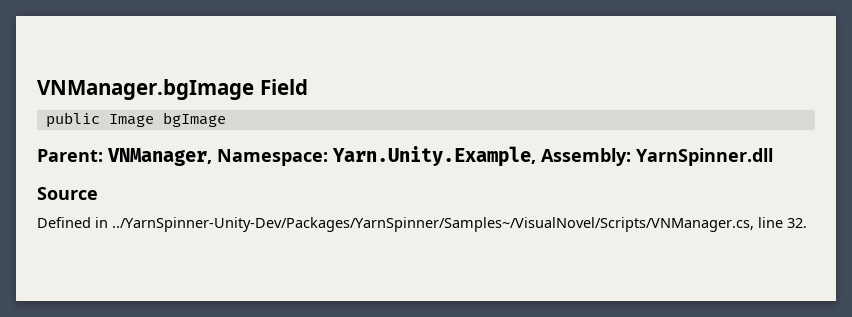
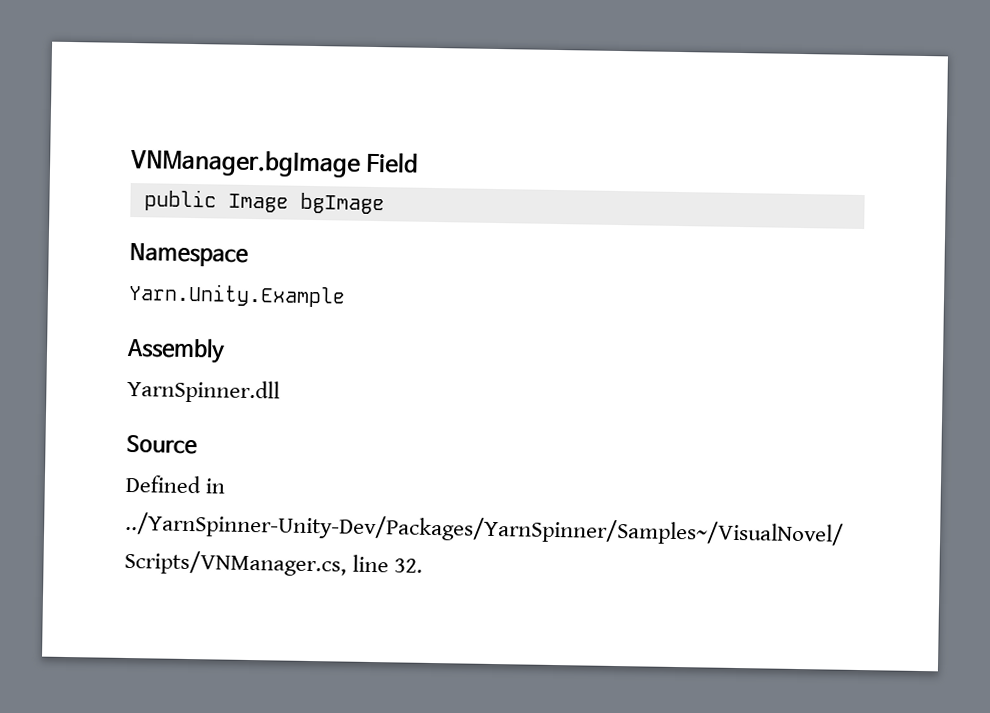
[37,146,631,167] Parent: VNManager, Namespace: Yarn.Unity.Example, Assembly: -> [129,242,249,267] [128,282,346,308] [126,336,225,364] Namespace // Yarn.Unity.Example // Assembly //

